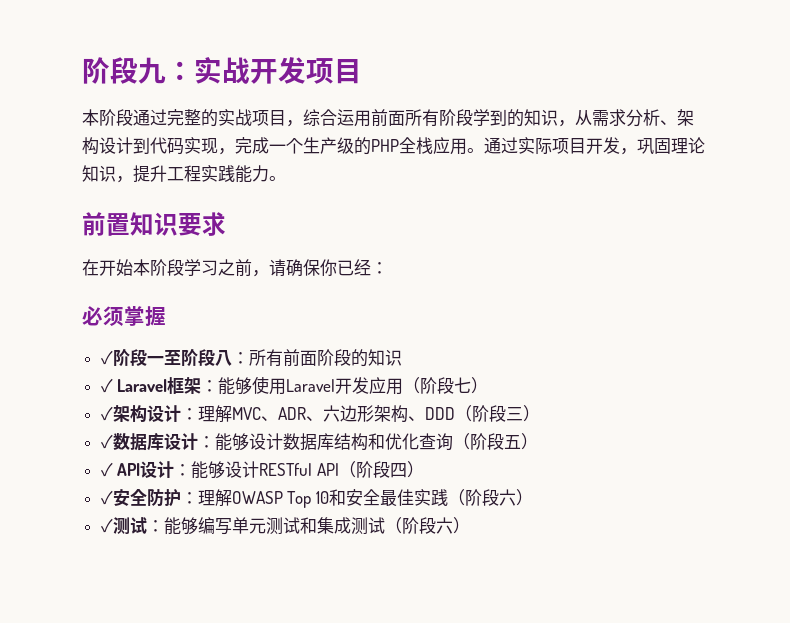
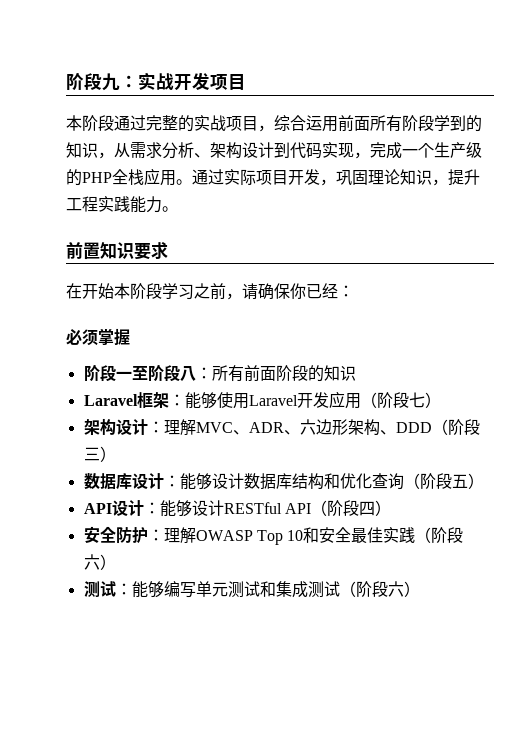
[100,350,113,365] ✓ -> (130, 336) none
[100,378,113,393] ✓ -> (356, 373) none
[100,406,113,421] ✓ -> (441, 400) none
[100,434,113,449] ✓ -> (116, 454) none
[100,462,113,477] ✓ -> (484, 481) none
[100,490,113,505] ✓ -> (391, 508) none
[100,518,113,533] ✓ -> (116, 562) none

